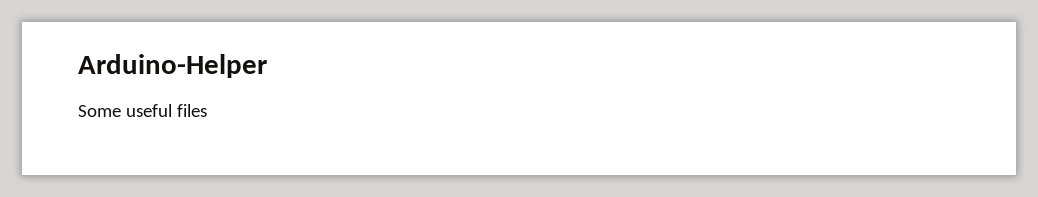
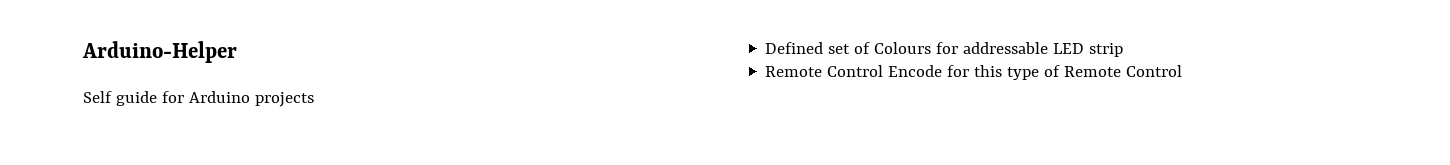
[78,104,207,117] Some useful files -> [83,91,314,107] [765,42,1124,57] [765,65,1183,80] Self guide for Arduino projects // Defined set of Colours for addressable LED strip // Remote Control Encode for this type of Remote Control

